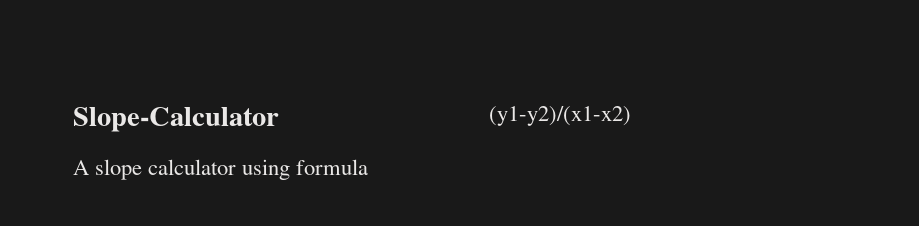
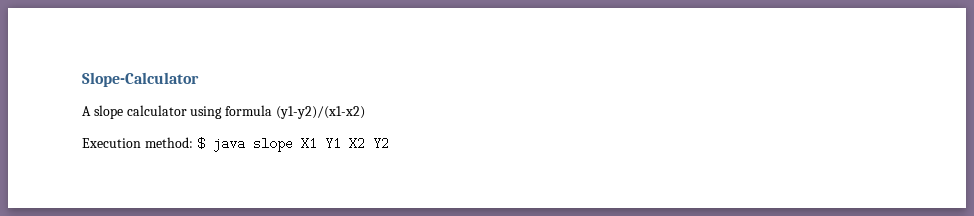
(631, 116) none -> [82,137,389,152] // Execution method: $ java slope X1 Y1 X2 Y2

